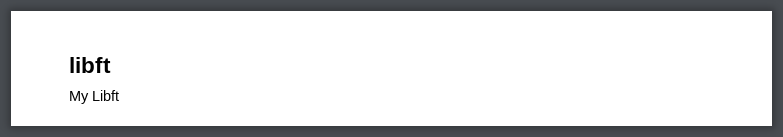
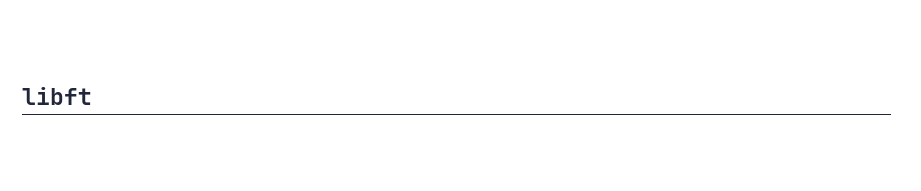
[69,90,119,104] // My Libft -> (92, 96) none

